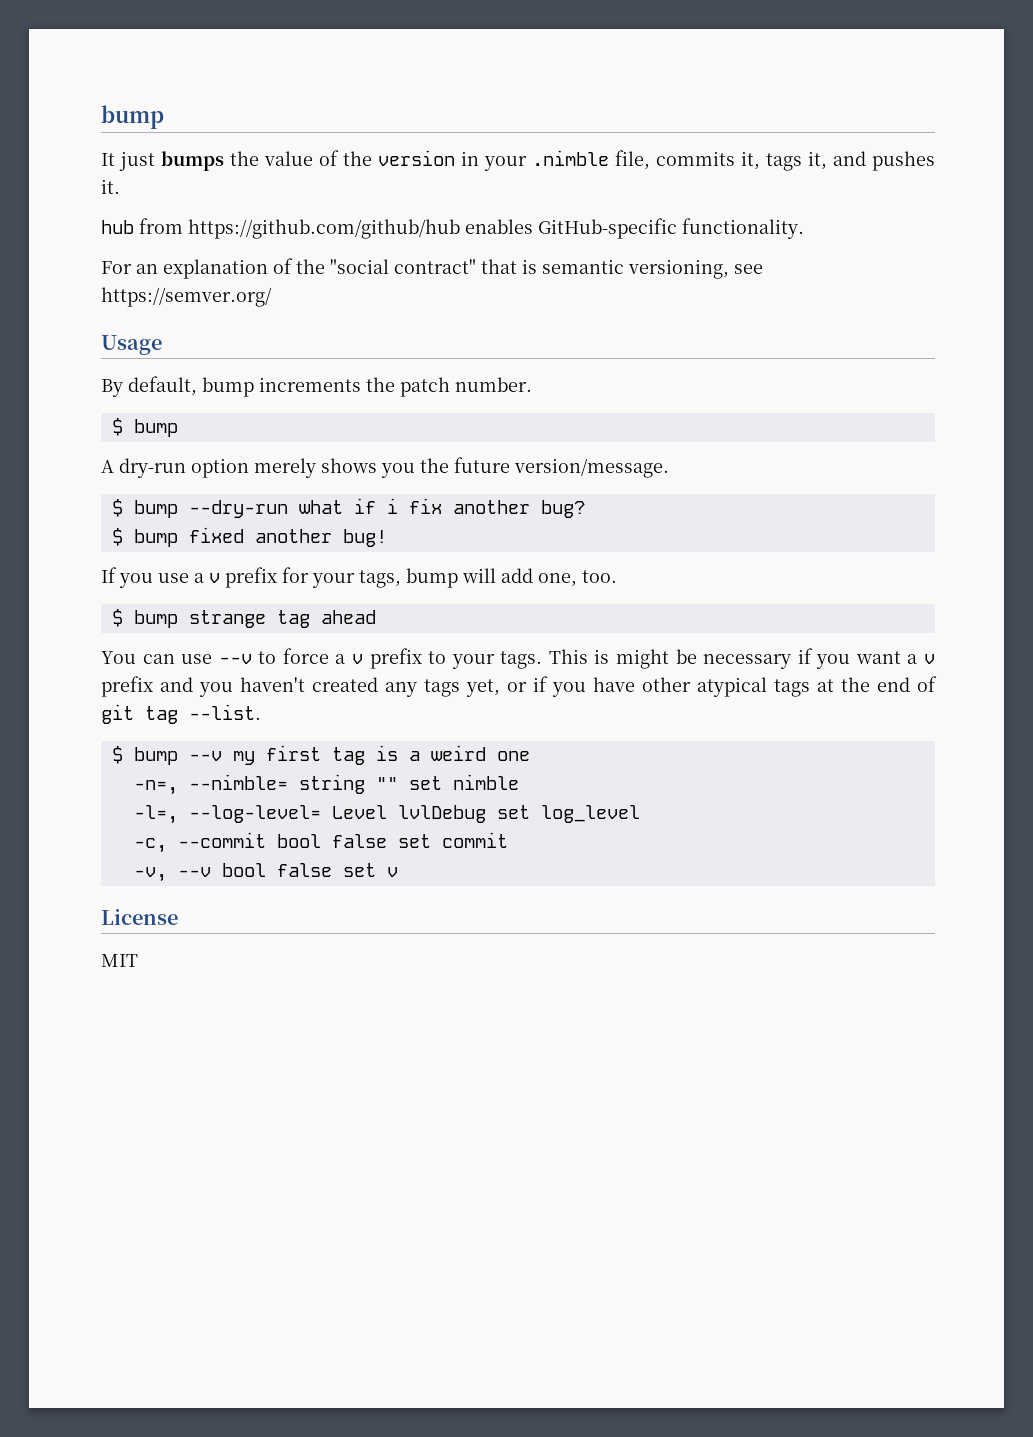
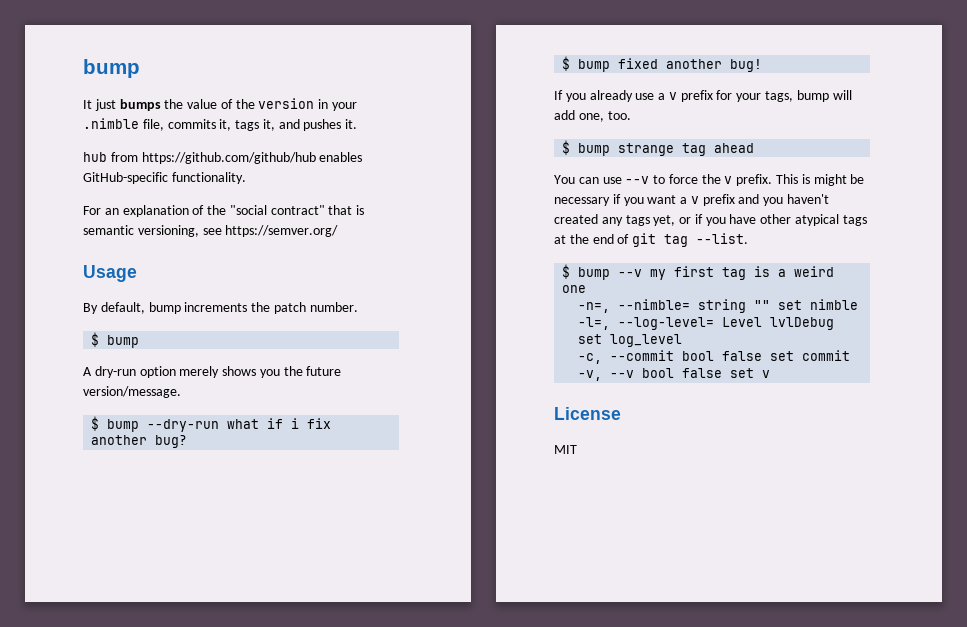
(153, 580) none -> [589,90,633,102] already
[335,648,543,669] a v prefix to your tags. -> [701,174,773,186] the v prefix.

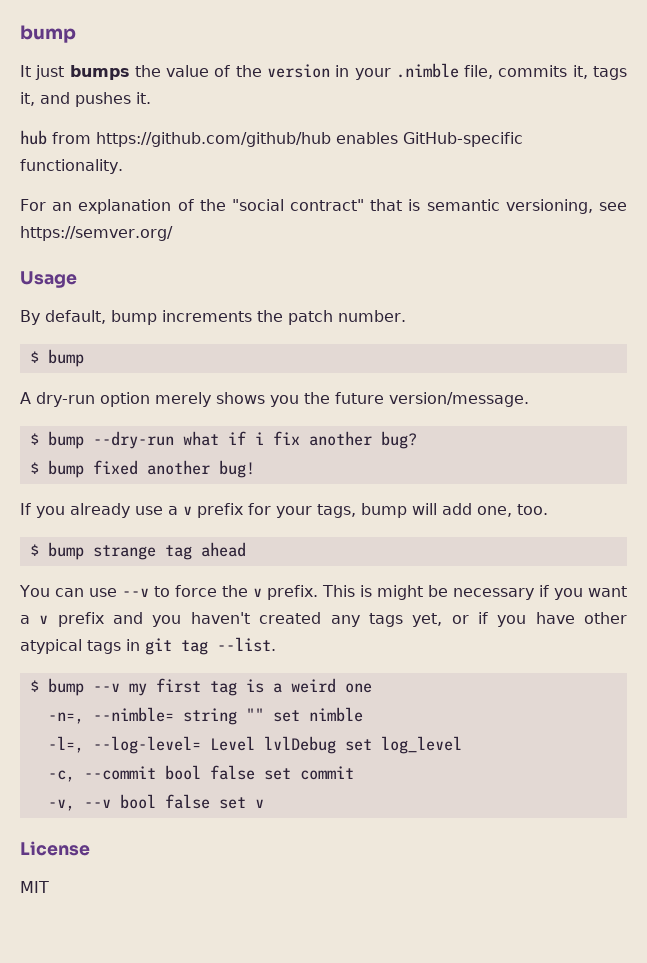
[554,234,630,244] at the end of -> [126,639,140,651] in

